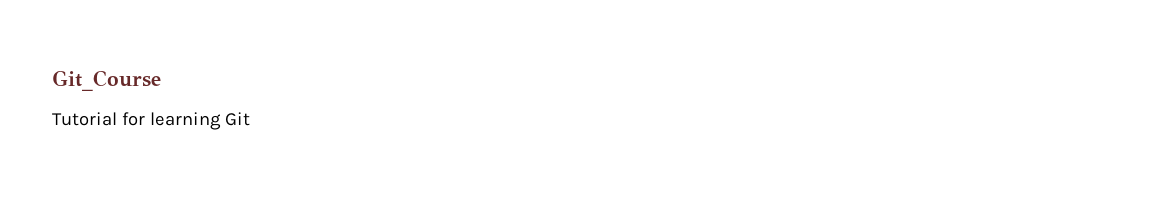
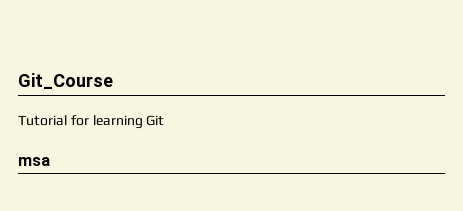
(250, 119) none -> [18,157,50,166] // msa

